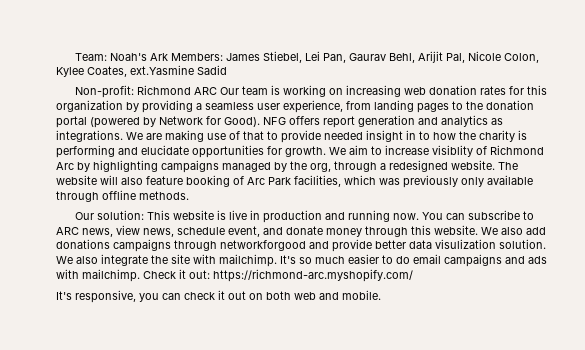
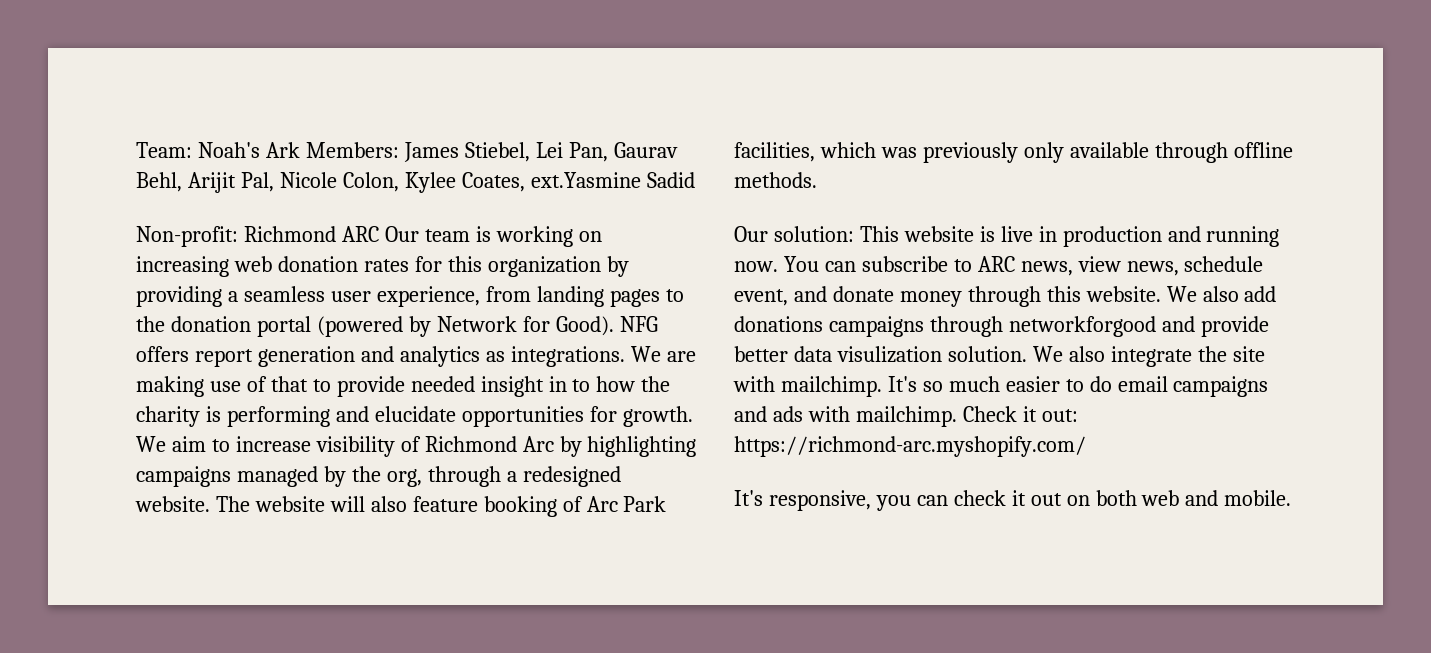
[432,145,473,157] visiblity -> [315,436,395,457] visibility

